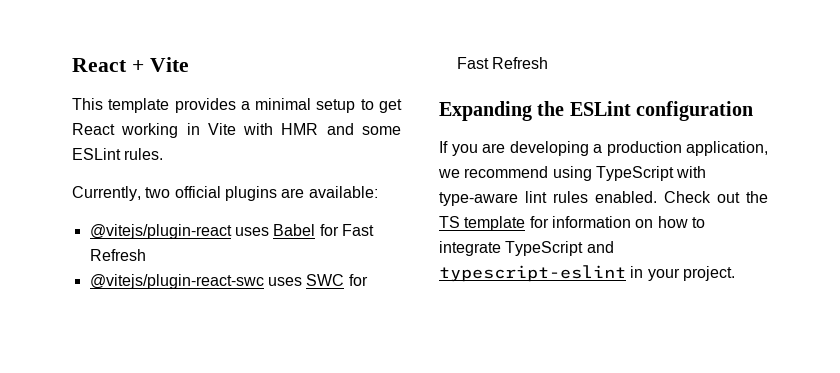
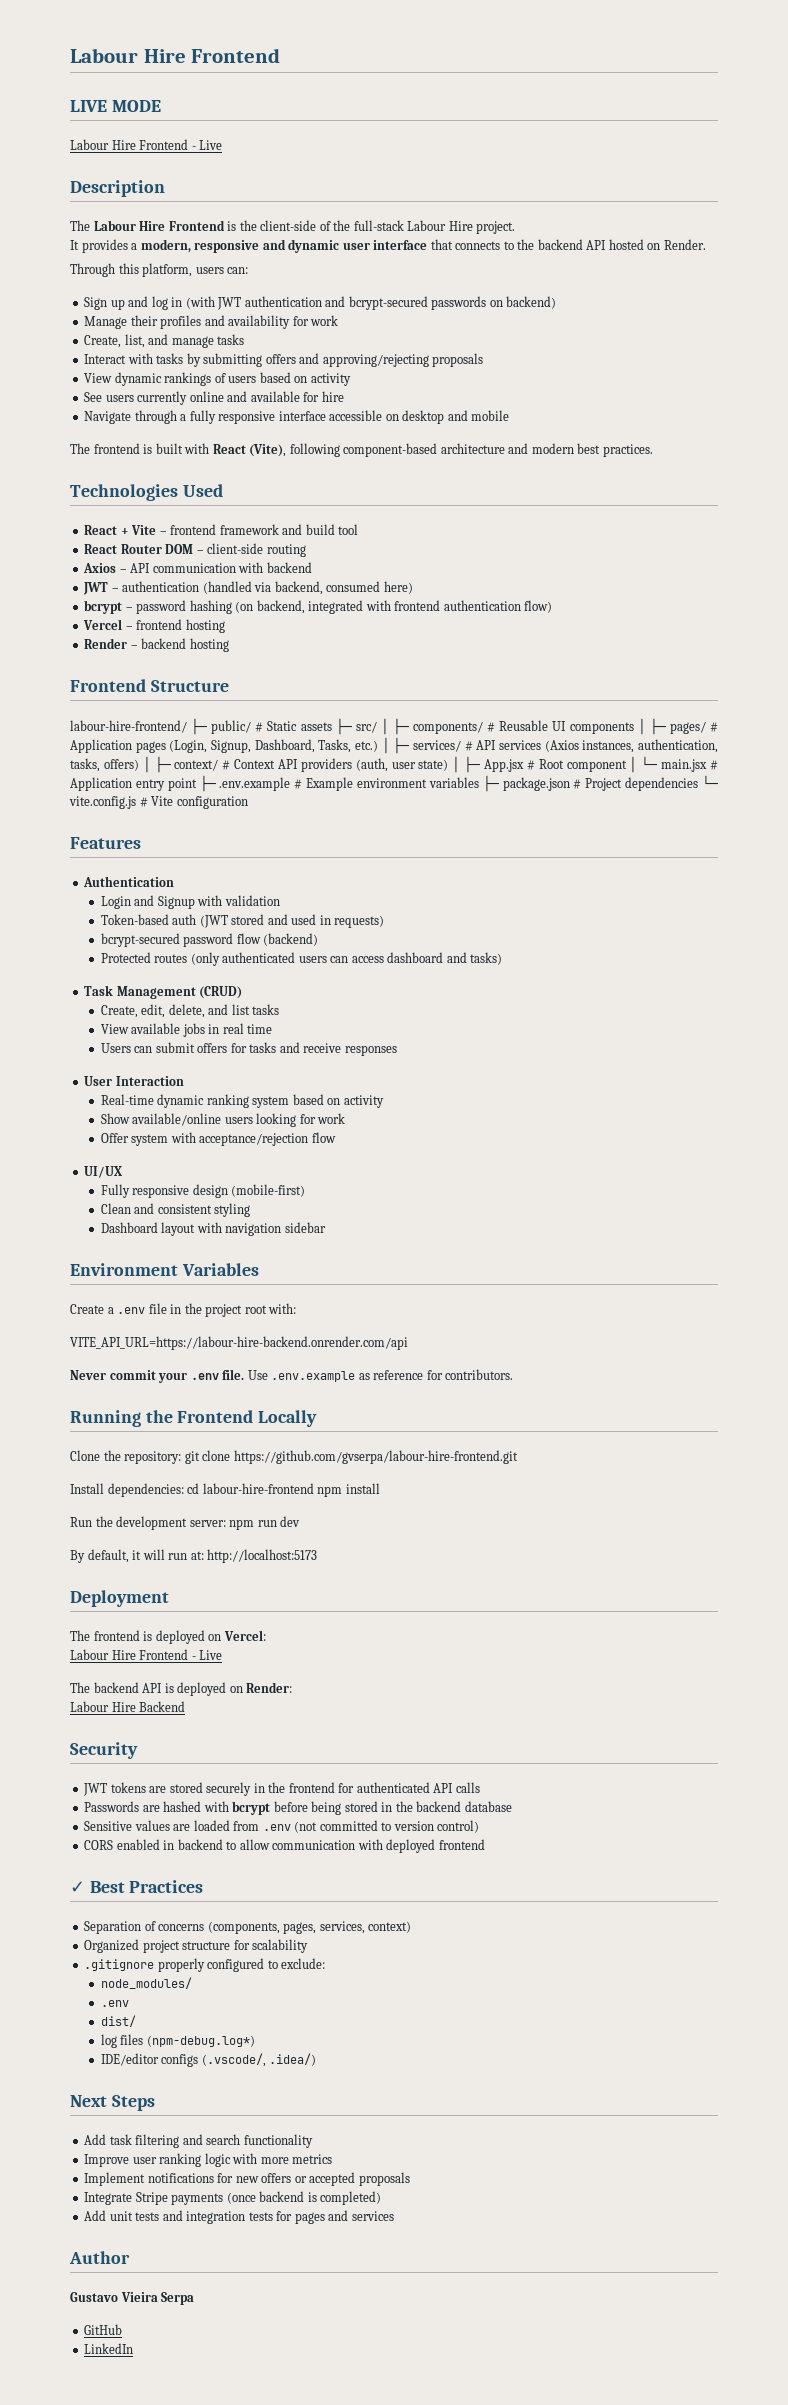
[72,57,189,72] [72,98,402,113] [72,123,401,138] [72,148,164,160] [72,186,378,201] [89,224,374,239] [89,249,146,261] [89,274,368,289] [456,57,548,69] [439,101,754,121] [439,141,768,156] [438,166,707,181] [439,191,768,206] [439,216,705,231] [439,241,614,256] [439,265,735,282] React + Vite // This template provides a minimal setup to get React working in Vite with HMR and some ESLint rules. // Currently, two official plugins are available: // @vitejs/plugin-react uses Babel for Fast Refresh // @vitejs/plugin-react-swc uses SWC for Fast Refresh // Expanding the ESLint configuration // If you are developing a production application, we recommend using TypeScript with type-aware lint rules enabled. Check out the TS template for information on how to integrate TypeScript and typescript-eslint in your project. -> [70,48,281,63] [70,100,161,112] [70,139,223,150] [70,180,165,197] [70,220,516,234] [70,239,706,253] [70,263,249,277] [84,296,557,310] [84,315,339,329] [84,334,245,348] [84,353,484,367] [84,372,351,386] [84,391,344,405] [84,410,510,424] [70,443,653,457] [70,484,223,501] [84,524,359,535] [84,543,306,557] [83,562,312,573] [83,581,413,595] [84,600,553,614] [83,619,225,633] [84,638,229,652] [70,679,229,692] [70,718,718,735] [70,737,719,754] [70,756,718,773] [70,775,718,792] [69,796,248,809] [70,837,141,849] [83,876,175,887] [100,895,280,909] [100,914,385,928] [100,933,319,947] [100,952,503,966] [84,985,243,999] [100,1004,280,1018] [100,1023,273,1037] [100,1042,397,1056] [84,1076,184,1086] [100,1094,384,1108] [100,1113,346,1127] [100,1132,336,1146] [84,1166,123,1178] [100,1184,306,1198] [100,1203,251,1217] [100,1222,326,1236] [70,1263,259,1276] [70,1303,297,1317] [70,1336,408,1350] [70,1369,514,1383] [70,1410,318,1427] [70,1450,518,1464] [70,1483,380,1497] [70,1516,301,1530] [70,1549,318,1563] [70,1590,169,1607] [70,1630,266,1644] [70,1649,223,1660] [70,1682,293,1696] [70,1701,186,1712] [70,1742,138,1759] [83,1782,480,1796] [84,1801,512,1815] [84,1820,480,1833] [84,1839,485,1853] [70,1880,204,1893] [84,1921,412,1934] [84,1939,309,1953] [84,1958,326,1972] [100,1977,192,1989] [100,2000,129,2007] [100,2015,136,2027] [100,2034,255,2048] [100,2053,317,2067] [70,2095,155,2111] [84,2134,313,2148] [84,2153,333,2167] [84,2172,410,2186] [84,2191,382,2205] [84,2210,394,2224] [69,2251,130,2264] [70,2292,195,2305] [84,2324,123,2335] [84,2343,134,2354] Labour Hire Frontend // LIVE MODE // Labour Hire Frontend - Live // Description // The Labour Hire Frontend is the client-side of the full-stack Labour Hire project. // It provides a modern, responsive and dynamic user interface that connects to the backend API hosted on Render. // Through this platform, users can: // Sign up and log in (with JWT authentication and bcrypt-secured passwords on backend) // Manage their profiles and availability for work // Create, list, and manage tasks // Interact with tasks by submitting offers and approving/rejecting proposals // View dynamic rankings of users based on activity // See users currently online and available for hire // Navigate through a fully responsive interface accessible on desktop and mobile // The frontend is built with React (Vite), following component-based architecture and modern best practices. // Technologies Used // React + Vite – frontend framework and build tool // React Router DOM – client-side routing // Axios – API communication with backend // JWT – authentication (handled via backend, consumed here) // bcrypt – password hashing (on backend, integrated with frontend authentication flow) // Vercel – frontend hosting // Render – backend hosting // Frontend Structure // labour-hire-frontend/ ├─ public/ # Static assets ├─ src/ │ ├─ components/ # Reusable UI components │ ├─ pages/ # Application pages (Login, Signup, Dashboard, Tasks, etc.) │ ├─ services/ # API services (Axios instances, authentication, tasks, offers) │ ├─ context/ # Context API providers (auth, user state) │ ├─ App.jsx # Root component │ └─ main.jsx # Application entry point ├─ .env.example # Example environment variables ├─ package.json # Project dependencies └─ vite.config.js # Vite configuration // Features // Authentication // Login and Signup with validation // Token-based auth (JWT stored and used in requests) // bcrypt-secured password flow (backend) // Protected routes (only authenticated users can access dashboard and tasks) // Task Management (CRUD) // Create, edit, delete, and list tasks // View available jobs in real time // Users can submit offers for tasks and receive responses // User Interaction // Real-time dynamic ranking system based on activity // Show available/online users looking for work // Offer system with acceptance/rejection flow // UI/UX // Fully responsive design (mobile-first) // Clean and consistent styling // Dashboard layout with navigation sidebar // Environment Variables // Create a .env file in the project root with: // VITE_API_URL=https://labour-hire-backend.onrender.com/api // Never commit your .env file. Use .env.example as reference for contributors. // Running the Frontend Locally // Clone the repository: git clone https://github.com/gvserpa/labour-hire-frontend.git // Install dependencies: cd labour-hire-frontend npm install // Run the development server: npm run dev // By default, it will run at: http://localhost:5173 // Deployment // The frontend is deployed on Vercel: // Labour Hire Frontend - Live // The backend API is deployed on Render: // Labour Hire Backend // Security // JWT tokens are stored securely in the frontend for authenticated API calls // Passwords are hashed with bcrypt before being stored in the backend database // Sensitive values are loaded from .env (not committed to version control) // CORS enabled in backend to allow communication with deployed frontend // ✓ Best Practices // Separation of concerns (components, pages, services, context) // Organized project structure for scalability // .gitignore properly configured to exclude: // node_modules/ // .env // dist/ // log files (npm-debug.log*) // IDE/editor configs (.vscode/, .idea/) // Next Steps // Add task filtering and search functionality // Improve user ranking logic with more metrics // Implement notifications for new offers or accepted proposals // Integrate Stripe payments (once backend is completed) // Add unit tests and integration tests for pages and services // Author // Gustavo Vieira Serpa // GitHub // LinkedIn

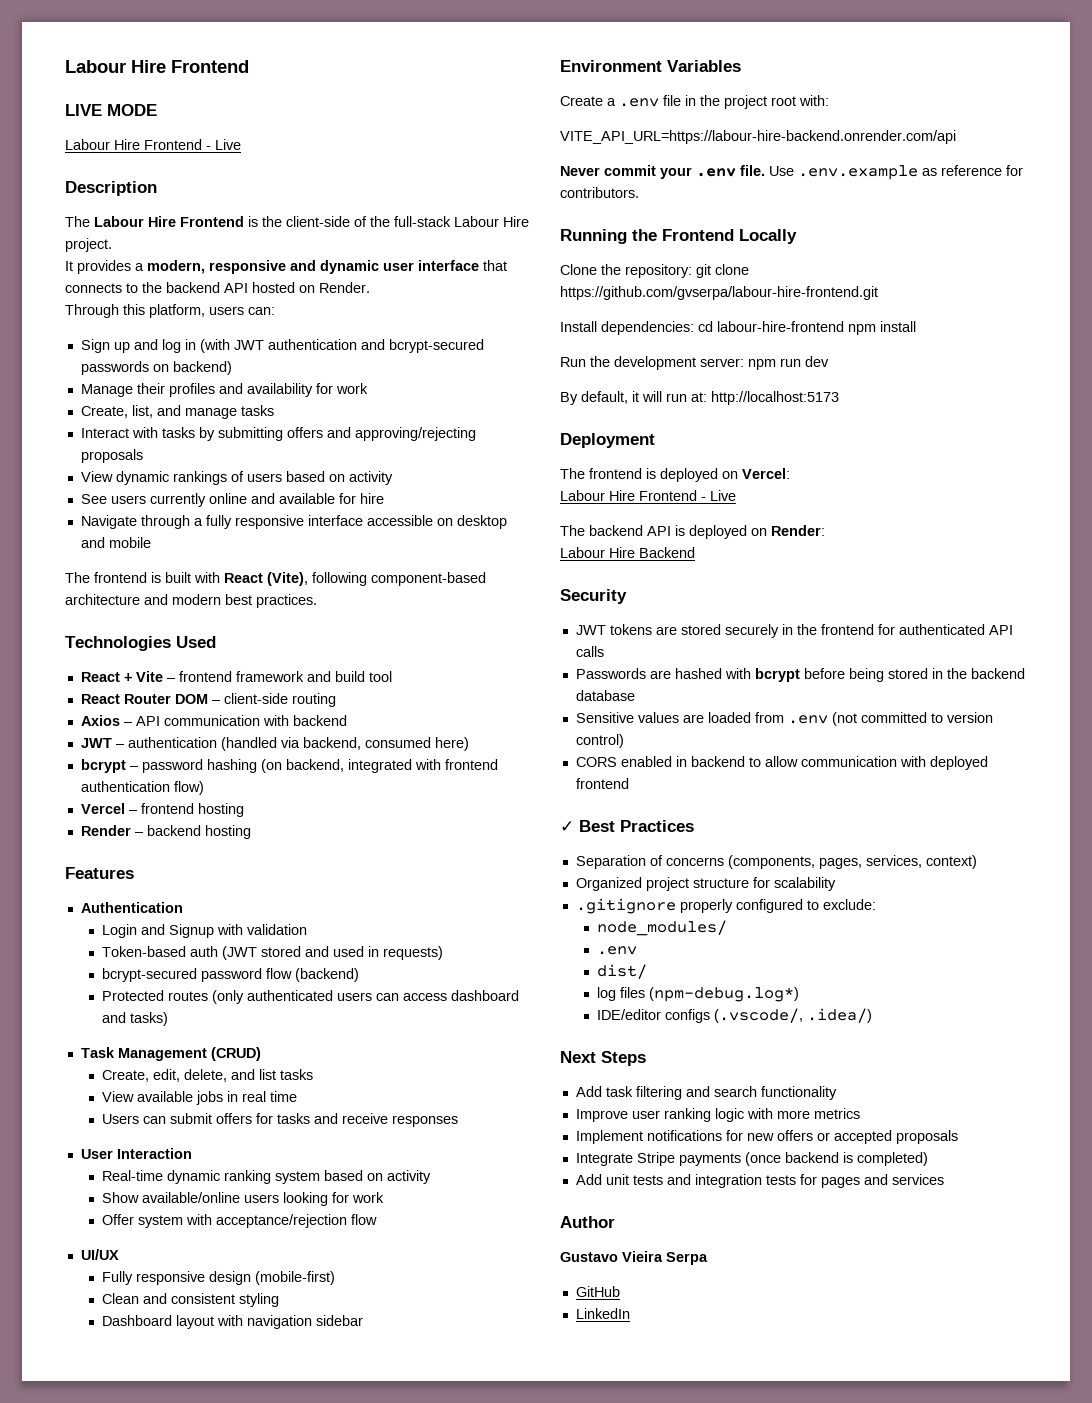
[70,679,229,692] [70,718,718,735] [70,737,719,754] [70,756,718,773] [70,775,718,792] [69,796,248,809] // Frontend Structure // labour-hire-frontend/ ├─ public/ # Static assets ├─ src/ │ ├─ components/ # Reusable UI components │ ├─ pages/ # Application pages (Login, Signup, Dashboard, Tasks, etc.) │ ├─ services/ # API services (Axios instances, authentication, tasks, offers) │ ├─ context/ # Context API providers (auth, user state) │ ├─ App.jsx # Root component │ └─ main.jsx # Application entry point ├─ .env.example # Example environment variables ├─ package.json # Project dependencies └─ vite.config.js # Vite configuration -> (251, 832) none

